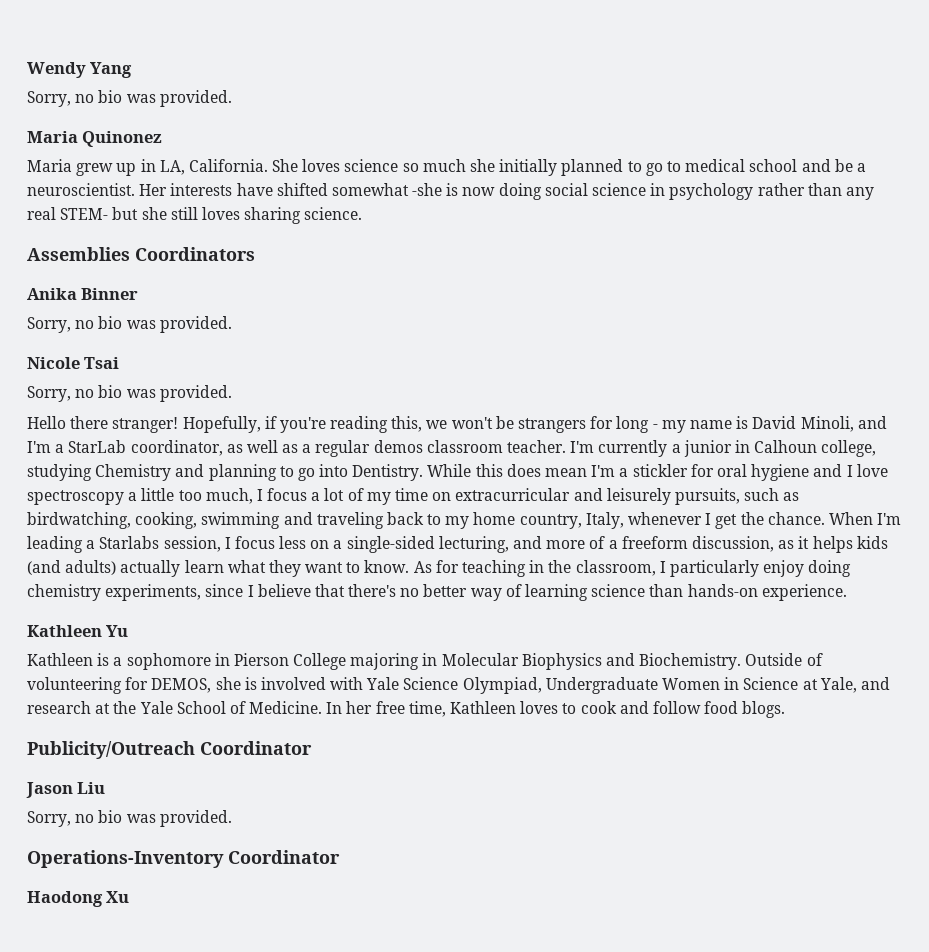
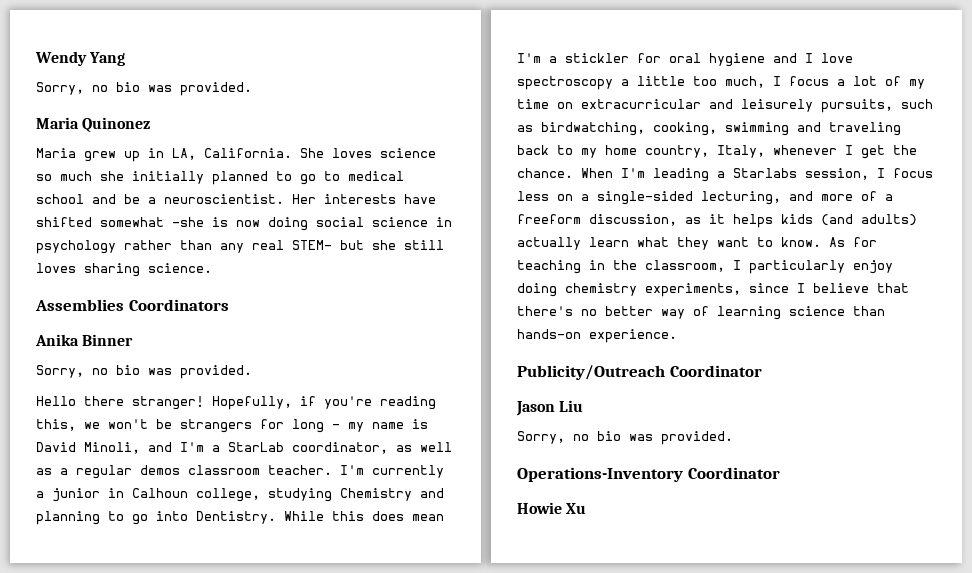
[27,357,120,369] [27,385,232,402] // Nicole Tsai // Sorry, no bio was provided. -> (252, 372) none
[27,625,129,637] [27,653,823,670] [27,677,890,694] [27,701,786,718] // Kathleen Yu // Kathleen is a sophomore in Pierson College majoring in Molecular Biophysics and Biochemistry. Outside of volunteering for DEMOS, she is involved with Yale Science Olympiad, Undergraduate Women in Science at Yale, and research at the Yale School of Medicine. In her free time, Kathleen loves to cook and follow food blogs. -> (677, 336) none
[27,891,103,907] Haodong -> [517,502,562,514] Howie

